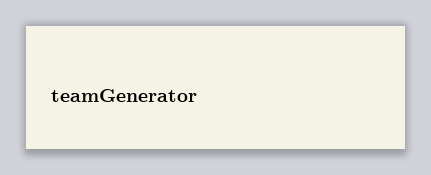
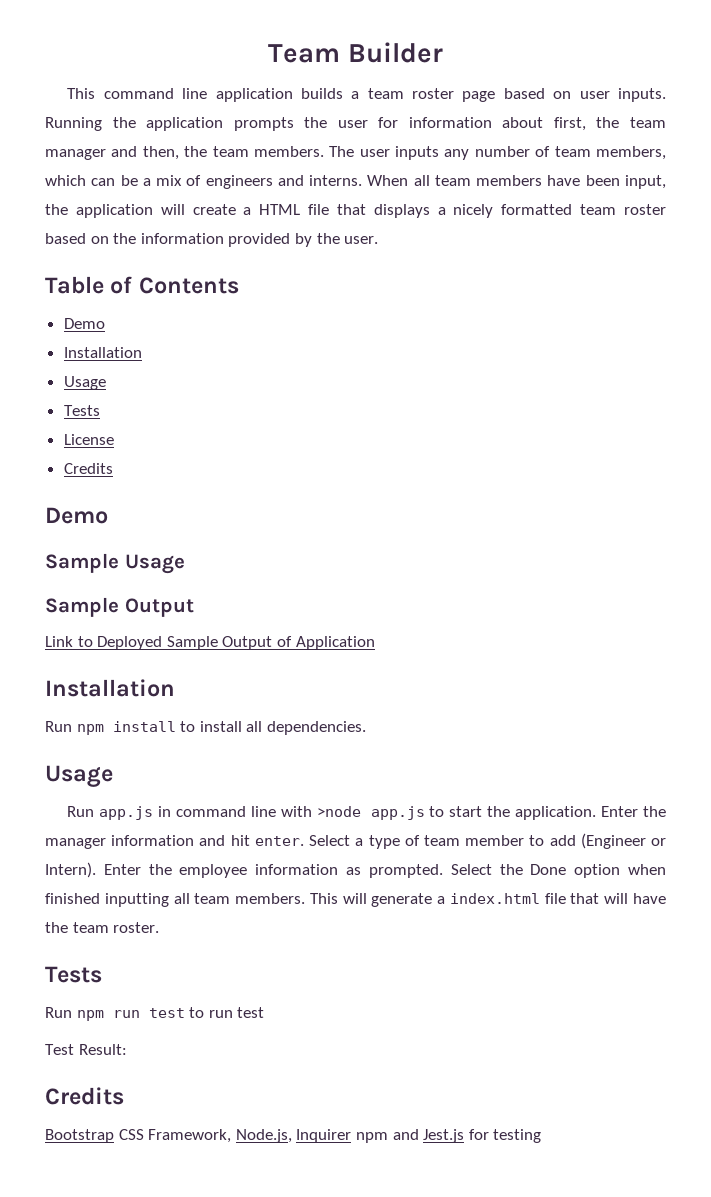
[51,89,197,102] teamGenerator -> [268,42,443,63] [67,88,666,102] [45,117,666,131] [45,146,666,160] [45,175,666,189] [45,204,666,218] [45,233,379,247] [45,276,239,294] [63,318,105,329] [63,347,142,358] [63,376,106,390] [63,405,100,416] [63,434,114,445] [63,463,113,474] [45,507,108,524] [45,553,185,574] [45,597,194,617] [45,636,375,650] [45,679,175,697] [45,721,366,735] [45,765,113,787] [67,806,667,820] [45,833,666,849] [45,862,666,878] [45,893,666,907] [45,922,160,933] [45,966,102,983] [45,1007,265,1021] [45,1044,127,1055] [45,1087,124,1105] [45,1129,542,1143] Team Builder // This command line application builds a team roster page based on user inputs. Running the application prompts the user for information about first, the team manager and then, the team members. The user inputs any number of team members, which can be a mix of engineers and interns. When all team members have been input, the application will create a HTML file that displays a nicely formatted team roster based on the information provided by the user. // Table of Contents // Demo // Installation // Usage // Tests // License // Credits // Demo // Sample Usage // Sample Output // Link to Deployed Sample Output of Application // Installation // Run npm install to install all dependencies. // Usage // Run app.js in command line with >node app.js to start the application. Enter the manager information and hit enter. Select a type of team member to add (Engineer or Intern). Enter the employee information as prompted. Select the Done option when finished inputting all team members. This will generate a index.html file that will have the team roster. // Tests // Run npm run test to run test // Test Result: // Credits // Bootstrap CSS Framework, Node.js, Inquirer npm and Jest.js for testing

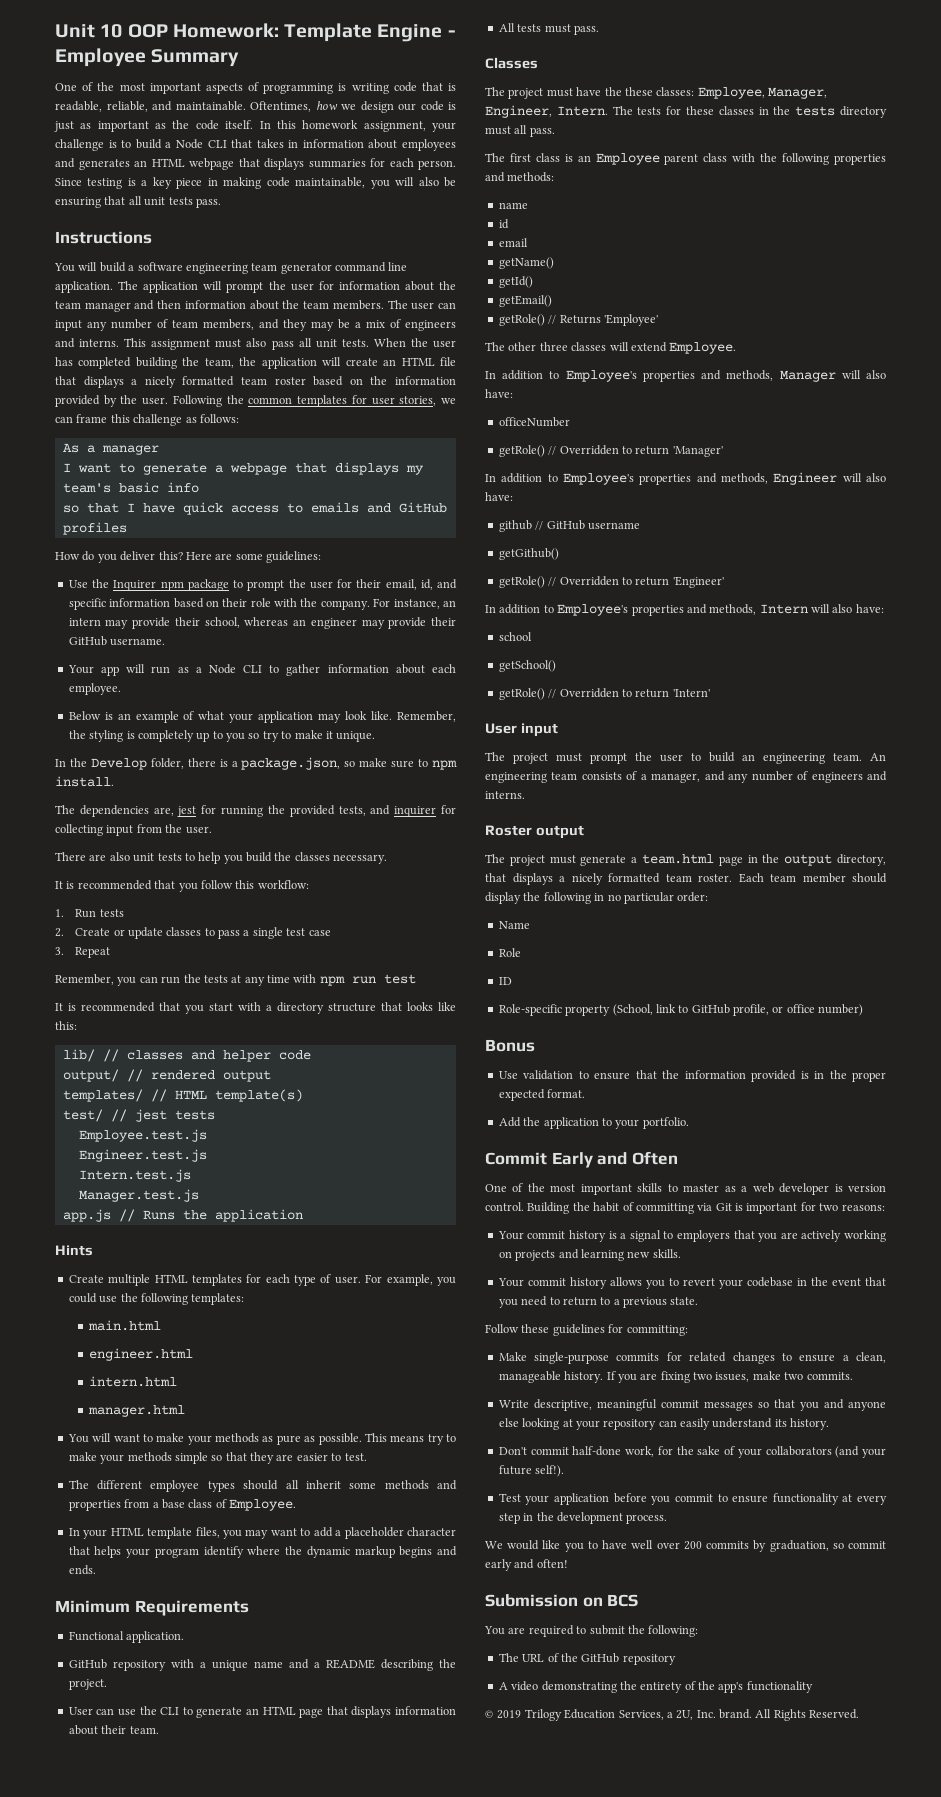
[268,42,443,63] [67,88,666,102] [45,117,294,131] Team Builder // This command line application builds a team roster page based on user inputs. Running the application prompts -> [55,23,456,42] [55,48,240,67] [55,82,457,94] [55,101,456,113] [54,120,457,132] [55,139,456,151] [55,158,456,170] [55,177,456,189] [55,196,221,208] [55,231,152,244] [54,262,408,274] [55,281,264,293] Unit 10 OOP Homework: Template Engine - Employee Summary // One of the most important aspects of programming is writing code that is readable, reliable, and maintainable. Oftentimes, how we design our code is just as important as the code itself. In this homework assignment, your challenge is to build a Node CLI that takes in information about employees and generates an HTML webpage that displays summaries for each person. Since testing is a key piece in making code maintainable, you will also be ensuring that all unit tests pass. // Instructions // You will build a software engineering team generator command line application. The application will prompt
[553,117,586,131] first, -> (434, 286) none
[142,146,179,160] then, -> [157,300,279,310] then information about
[395,146,440,160] inputs -> [438,302,457,309] [55,320,82,331] can input
[45,175,116,186] which can -> [259,319,334,331] and they may
[367,175,666,189] When all team members have been input, -> [124,338,456,350] [55,357,234,369] This assignment must also pass all unit tests. When the user has completed building the team,
[243,207,252,215] a -> [383,359,397,366] an
[45,276,239,294] [63,318,105,329] [63,347,142,358] [63,376,106,390] [63,405,100,416] [63,434,114,445] [63,463,113,474] [45,507,108,524] [45,553,185,574] [45,597,194,617] [45,636,375,650] [45,679,175,697] [45,721,366,735] [45,765,113,787] [67,806,667,820] [45,833,666,849] [45,862,666,878] [45,893,666,907] [45,922,160,933] [45,966,102,983] [45,1007,265,1021] [45,1044,127,1055] [45,1087,124,1105] [45,1129,542,1143] // Table of Contents // Demo // Installation // Usage // Tests // License // Credits // Demo // Sample Usage // Sample Output // Link to Deployed Sample Output of Application // Installation // Run npm install to install all dependencies. // Usage // Run app.js in command line with >node app.js to start the application. Enter the manager information and hit enter. Select a type of team member to add (Engineer or Intern). Enter the employee information as prompted. Select the Done option when finished inputting all team members. This will generate a index.html file that will have the team roster. // Tests // Run npm run test to run test // Test Result: // Credits // Bootstrap CSS Framework, Node.js, Inquirer npm and Jest.js for testing -> [172,395,457,407] [55,414,239,426] [62,443,159,455] [62,462,424,475] [62,482,199,493] [62,502,447,515] [62,522,127,535] [55,551,321,563] [68,579,457,591] [68,598,456,610] [68,617,456,629] [68,636,166,646] [67,664,456,676] [68,683,121,695] [68,711,456,723] [68,730,376,742] [55,757,458,770] [55,776,114,787] [55,805,456,817] [55,824,212,836] [55,852,388,864] [55,880,309,892] [55,909,124,918] [55,927,331,939] [55,947,111,958] [55,974,416,986] [55,1002,456,1014] [55,1021,77,1030] [62,1049,311,1062] [62,1069,271,1082] [62,1089,303,1102] [62,1109,215,1122] [78,1129,207,1142] [78,1149,207,1162] [78,1169,191,1182] [78,1189,199,1202] [62,1209,303,1222] [55,1245,93,1256] [68,1274,456,1286] [68,1293,245,1305] [87,1320,161,1331] [88,1348,193,1361] [88,1376,177,1387] [87,1405,185,1417] [67,1433,456,1445] [68,1452,367,1464] [68,1480,457,1492] [68,1499,296,1511] [68,1527,456,1539] [68,1546,457,1558] [68,1565,96,1575] [55,1600,249,1616] [68,1631,185,1643] [68,1659,456,1671] [68,1679,107,1690] [68,1706,457,1718] [68,1725,159,1735] [498,23,599,35] [485,57,538,69] [485,87,827,99] [485,105,888,118] [485,125,555,137] [485,153,886,165] [485,172,555,182] [498,202,528,209] [498,219,509,229] [498,238,528,247] [498,257,554,269] [498,276,533,288] [498,295,552,307] [498,314,658,326] [485,342,737,354] [485,370,886,382] [485,389,513,398] [498,417,570,427] [498,445,723,457] [485,472,886,485] [485,492,513,501] [498,520,640,532] [498,548,559,560] [498,576,724,588] [485,604,884,616] [498,632,532,641] [498,660,556,672] [498,688,710,700] [485,723,558,737] [485,752,886,764] [485,771,887,783] [485,791,525,799] [485,825,584,839] [485,854,886,866] [485,873,887,885] [485,892,709,904] [498,921,530,929] [498,948,521,957] [498,977,512,985] [498,1004,864,1016] [485,1039,535,1052] [498,1070,886,1082] [498,1089,586,1101] [498,1117,689,1129] [485,1151,678,1168] [485,1183,886,1195] [485,1202,885,1214] [497,1230,886,1242] [498,1249,681,1261] [497,1277,886,1289] [498,1296,699,1308] [485,1324,688,1336] [498,1352,886,1364] [498,1371,853,1383] [498,1399,886,1411] [498,1418,830,1430] [498,1446,886,1458] [498,1465,565,1477] [498,1493,887,1505] [498,1512,668,1524] [485,1540,886,1552] [485,1559,568,1571] [485,1594,639,1607] [484,1625,699,1637] [498,1653,676,1665] [498,1681,813,1693] [485,1709,860,1721] Following the common templates for user stories, we can frame this challenge as follows: // As a manager // I want to generate a webpage that displays my team's basic info // so that I have quick access to emails and GitHub profiles // How do you deliver this? Here are some guidelines: // Use the Inquirer npm package to prompt the user for their email, id, and specific information based on their role with the company. For instance, an intern may provide their school, whereas an engineer may provide their GitHub username. // Your app will run as a Node CLI to gather information about each employee. // Below is an example of what your application may look like. Remember, the styling is completely up to you so try to make it unique. // In the Develop folder, there is a package.json, so make sure to npm install. // The dependencies are, jest for running the provided tests, and inquirer for collecting input from the user. // There are also unit tests to help you build the classes necessary. // It is recommended that you follow this workflow: // 1. Run tests // 2. Create or update classes to pass a single test case // 3. Repeat // Remember, you can run the tests at any time with npm run test // It is recommended that you start with a directory structure that looks like this: // lib/ // classes and helper code // output/ // rendered output // templates/ // HTML template(s) // test/ // jest tests // Employee.test.js // Engineer.test.js // Intern.test.js // Manager.test.js // app.js // Runs the application // Hints // Create multiple HTML templates for each type of user. For example, you could use the following templates: // main.html // engineer.html // intern.html // manager.html // You will want to make your methods as pure as possible. This means try to make your methods simple so that they are easier to test. // The different employee types should all inherit some methods and properties from a base class of Employee. // In your HTML template files, you may want to add a placeholder character that helps your program identify where the dynamic markup begins and ends. // Minimum Requirements // Functional application. // GitHub repository with a unique name and a README describing the project. // User can use the CLI to generate an HTML page that displays information about their team. // All tests must pass. // Classes // The project must have the these classes: Employee, Manager, Engineer, Intern. The tests for these classes in the tests directory must all pass. // The first class is an Employee parent class with the following properties and methods: // name // id // email // getName() // getId() // getEmail() // getRole() // Returns 'Employee' // The other three classes will extend Employee. // In addition to Employee's properties and methods, Manager will also have: // officeNumber // getRole() // Overridden to return 'Manager' // In addition to Employee's properties and methods, Engineer will also have: // github // GitHub username // getGithub() // getRole() // Overridden to return 'Engineer' // In addition to Employee's properties and methods, Intern will also have: // school // getSchool() // getRole() // Overridden to return 'Intern' // User input // The project must prompt the user to build an engineering team. An engineering team consists of a manager, and any number of engineers and interns. // Roster output // The project must generate a team.html page in the output directory, that displays a nicely formatted team roster. Each team member should display the following in no particular order: // Name // Role // ID // Role-specific property (School, link to GitHub profile, or office number) // Bonus // Use validation to ensure that the information provided is in the proper expected format. // Add the application to your portfolio. // Commit Early and Often // One of the most important skills to master as a web developer is version control. Building the habit of committing via Git is important for two reasons: // Your commit history is a signal to employers that you are actively working on projects and learning new skills. // Your commit history allows you to revert your codebase in the event that you need to return to a previous state. // Follow these guidelines for committing: // Make single-purpose commits for related changes to ensure a clean, manageable history. If you are fixing two issues, make two commits. // Write descriptive, meaningful commit messages so that you and anyone else looking at your repository can easily understand its history. // Don't commit half-done work, for the sake of your collaborators (and your future self!). // Test your application before you commit to ensure functionality at every step in the development process. // We would like you to have well over 200 commits by graduation, so commit early and often! // Submission on BCS // You are required to submit the following: // The URL of the GitHub repository // A video demonstrating the entirety of the app's functionality // © 2019 Trilogy Education Services, a 2U, Inc. brand. All Rights Reserved.

